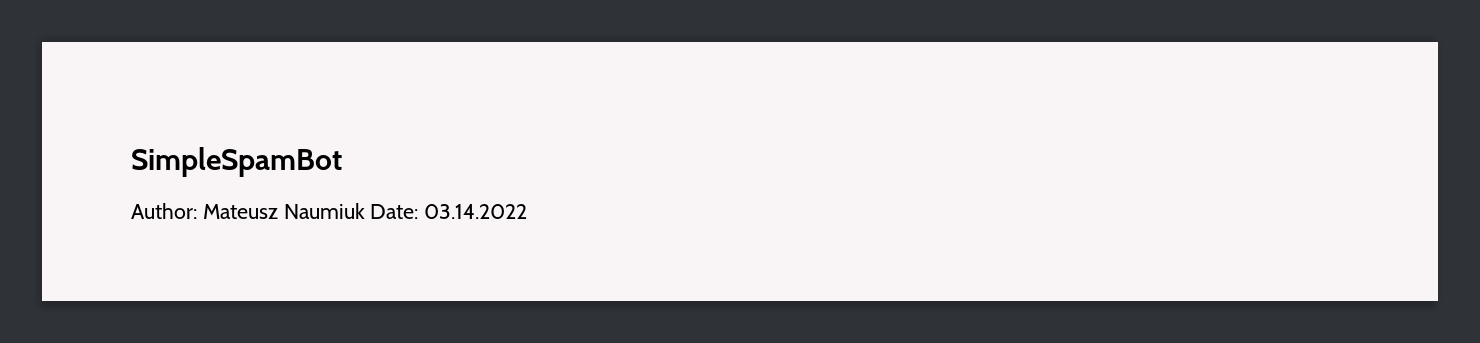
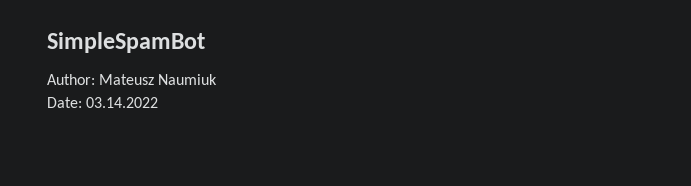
(365, 211) none -> (218, 79) //

